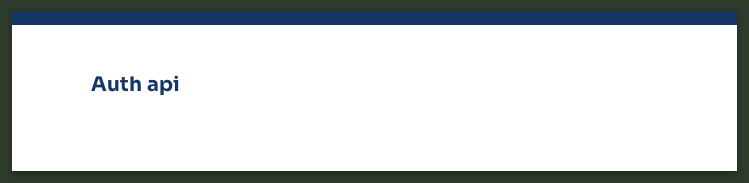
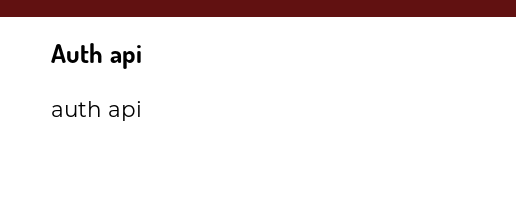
(181, 85) none -> [51,101,142,121] // auth api

